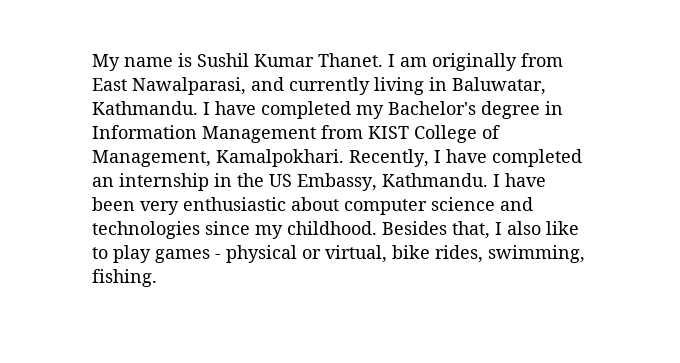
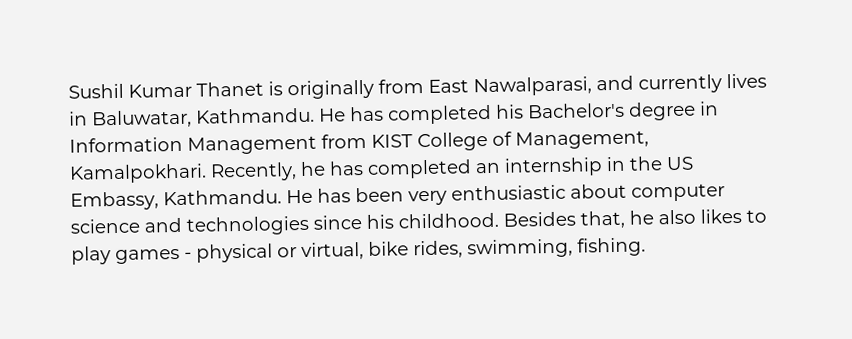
[92,53,427,71] My name is Sushil Kumar Thanet. I am -> [68,81,283,99] Sushil Kumar Thanet is
[374,77,424,95] living -> [726,73,767,89] lives
[203,101,384,119] I have completed my -> [319,104,524,125] He has completed his
[434,149,487,163] I have -> [300,161,364,177] he has
[493,173,546,187] I have -> [286,188,351,204] He has
[255,225,283,239] my -> [366,214,394,229] his
[495,221,579,235] I also like -> [629,208,742,225] he also likes

